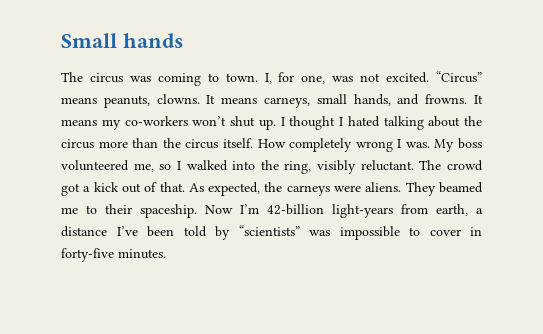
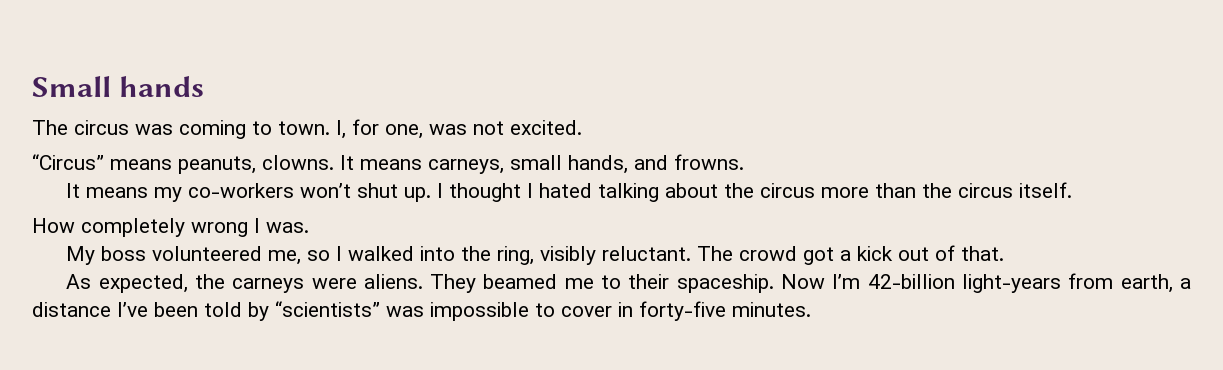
(430, 77) none -> (582, 127) //
(468, 99) none -> (744, 162) //
(253, 143) none -> (1073, 190) //
(430, 145) none -> (309, 227) //
(185, 187) none -> (1005, 253) //

